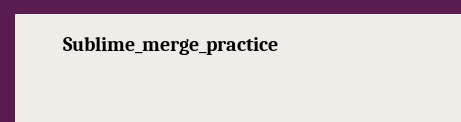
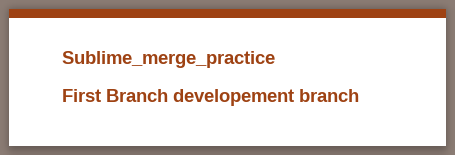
(278, 45) none -> [62,89,359,106] // First Branch developement branch

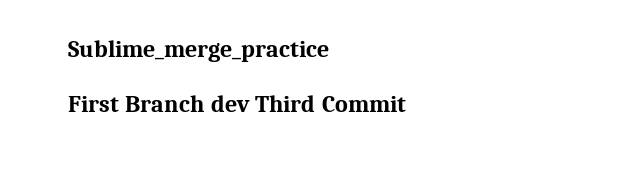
[173,89,359,106] developement branch -> [210,95,406,112] dev Third Commit

